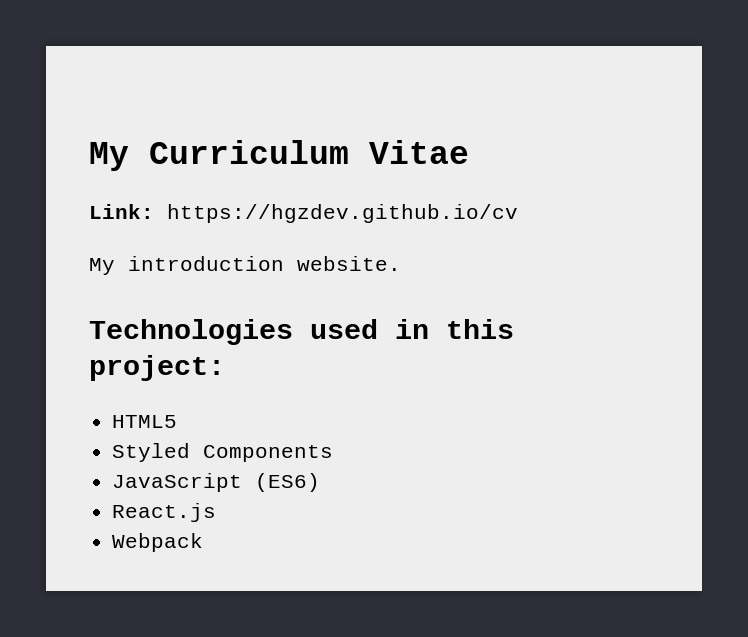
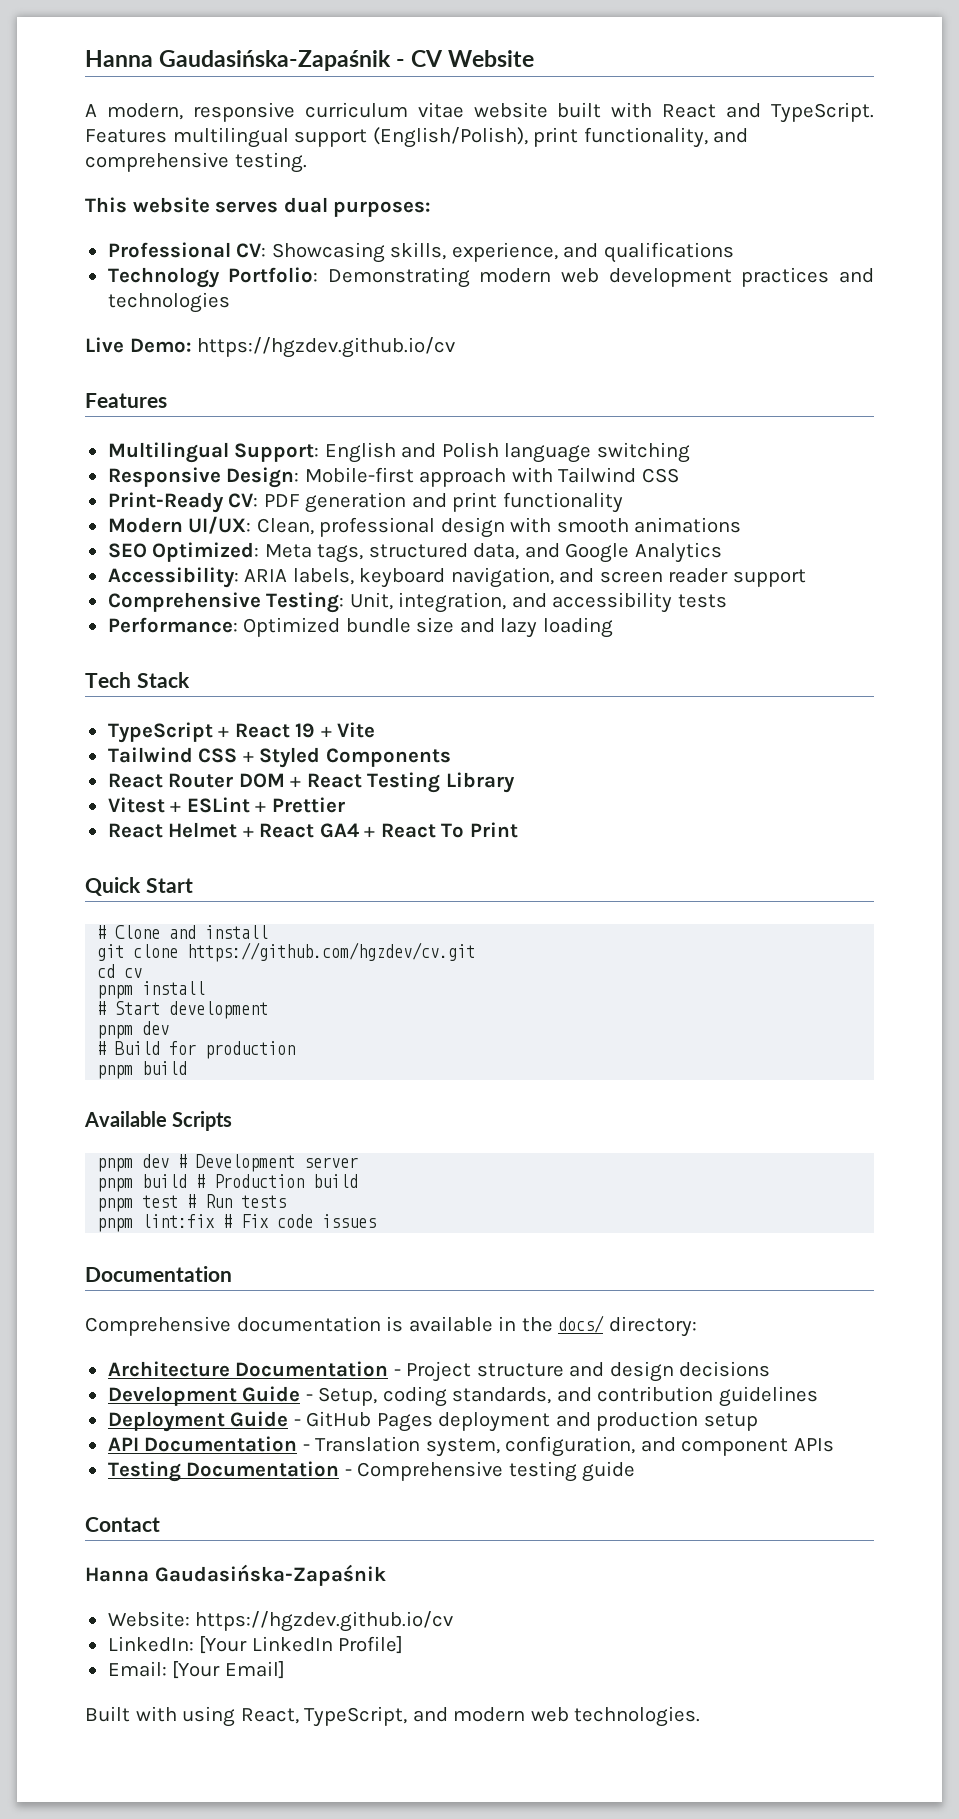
[89,140,469,171] [89,204,518,223] [89,256,401,275] [89,319,514,345] [89,355,225,381] [112,415,178,428] [112,443,334,462] [112,473,321,492] [112,503,217,522] [112,533,204,552] My Curriculum Vitae // Link: https://hgzdev.github.io/cv // My introduction website. // Technologies used in this project: // HTML5 // Styled Components // JavaScript (ES6) // React.js // Webpack -> [85,50,535,71] [85,102,874,123] [85,127,749,148] [85,152,307,173] [85,197,432,217] [107,242,734,263] [107,267,874,288] [107,292,230,313] [85,337,456,358] [85,393,167,408] [107,442,690,463] [107,467,679,488] [107,492,623,513] [107,516,742,538] [107,542,722,563] [107,567,806,588] [107,592,727,613] [107,617,613,638] [85,672,190,688] [107,722,376,743] [107,747,451,768] [107,772,515,793] [107,797,345,813] [107,822,518,838] [85,877,193,896] [97,925,269,939] [97,942,476,962] [97,964,143,978] [97,981,206,999] [97,1001,269,1019] [97,1021,170,1039] [97,1041,296,1059] [97,1061,188,1079] [84,1111,233,1131] [97,1154,359,1172] [97,1174,359,1192] [97,1194,287,1212] [97,1214,377,1232] [85,1266,232,1282] [85,1315,697,1337] [107,1361,771,1382] [107,1386,818,1407] [107,1411,758,1432] [107,1436,834,1457] [107,1461,636,1482] [85,1517,160,1532] [85,1564,386,1586] [107,1611,454,1632] [107,1636,404,1654] [107,1661,285,1679] [85,1706,701,1727] Hanna Gaudasińska-Zapaśnik - CV Website // A modern, responsive curriculum vitae website built with React and TypeScript. Features multilingual support (English/Polish), print functionality, and comprehensive testing. // This website serves dual purposes: // Professional CV: Showcasing skills, experience, and qualifications // Technology Portfolio: Demonstrating modern web development practices and technologies // Live Demo: https://hgzdev.github.io/cv // Features // Multilingual Support: English and Polish language switching // Responsive Design: Mobile-first approach with Tailwind CSS // Print-Ready CV: PDF generation and print functionality // Modern UI/UX: Clean, professional design with smooth animations // SEO Optimized: Meta tags, structured data, and Google Analytics // Accessibility: ARIA labels, keyboard navigation, and screen reader support // Comprehensive Testing: Unit, integration, and accessibility tests // Performance: Optimized bundle size and lazy loading // Tech Stack // TypeScript + React 19 + Vite // Tailwind CSS + Styled Components // React Router DOM + React Testing Library // Vitest + ESLint + Prettier // React Helmet + React GA4 + React To Print // Quick Start // # Clone and install // git clone https://github.com/hgzdev/cv.git // cd cv // pnpm install // # Start development // pnpm dev // # Build for production // pnpm build // Available Scripts // pnpm dev # Development server // pnpm build # Production build // pnpm test # Run tests // pnpm lint:fix # Fix code issues // Documentation // Comprehensive documentation is available in the docs/ directory: // Architecture Documentation - Project structure and design decisions // Development Guide - Setup, coding standards, and contribution guidelines // Deployment Guide - GitHub Pages deployment and production setup // API Documentation - Translation system, configuration, and component APIs // Testing Documentation - Comprehensive testing guide // Contact // Hanna Gaudasińska-Zapaśnik // Website: https://hgzdev.github.io/cv // LinkedIn: [Your LinkedIn Profile] // Email: [Your Email] // Built with using React, TypeScript, and modern web technologies.

